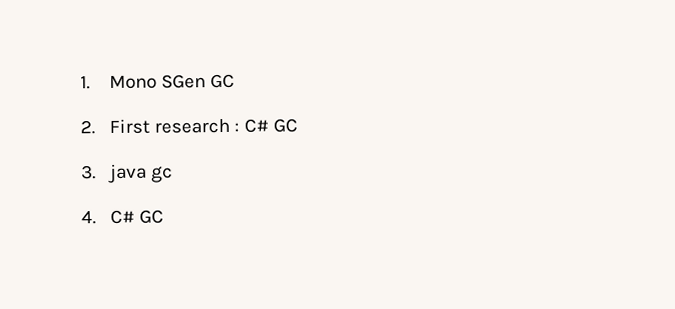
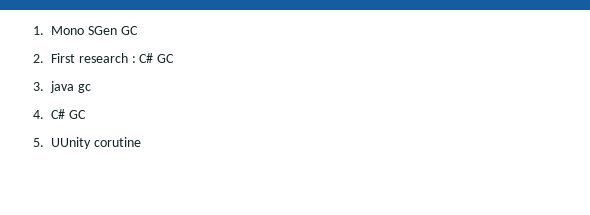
(165, 216) none -> [33,137,141,149] // 5. UUnity corutine

